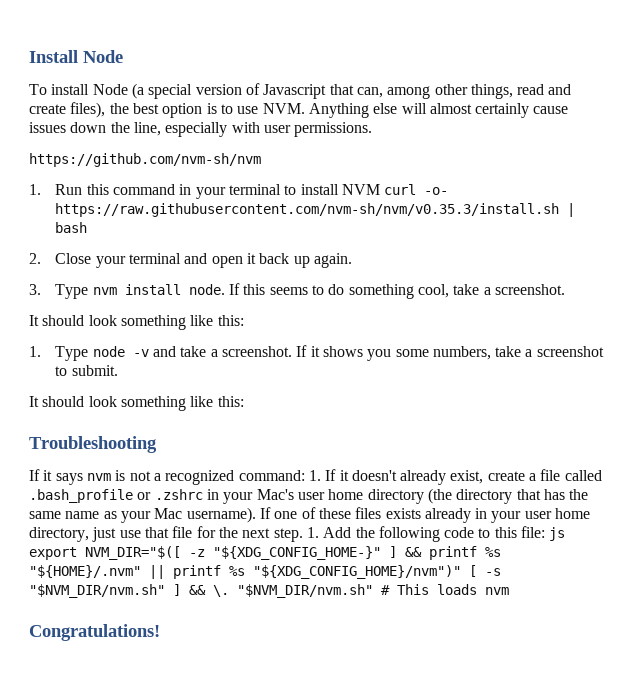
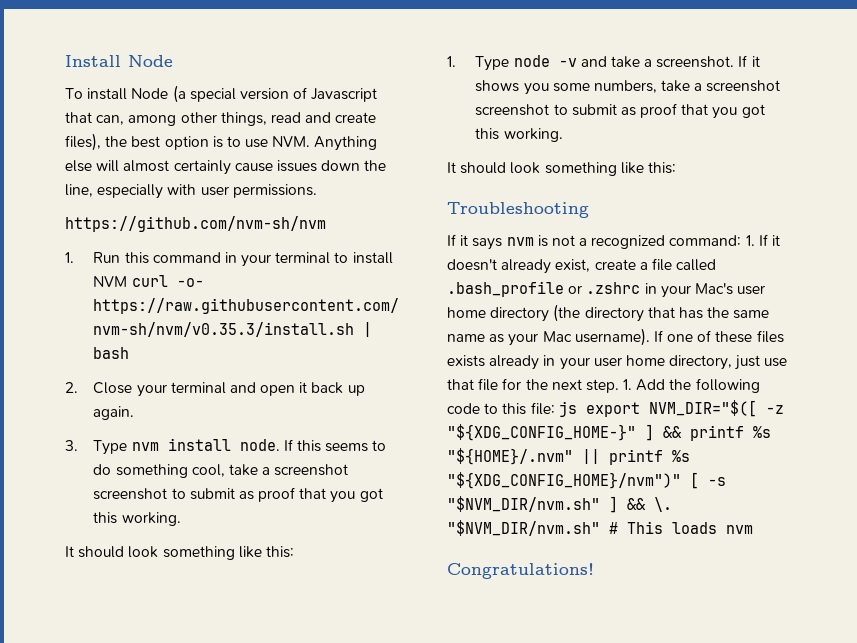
[494,284,565,295] screenshot. -> [274,464,349,476] [93,487,383,503] [93,512,181,526] screenshot screenshot to submit as proof that you got this working.
[55,365,118,376] to submit. -> [475,103,765,119] [475,128,563,142] screenshot to submit as proof that you got this working.

